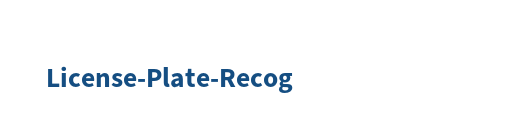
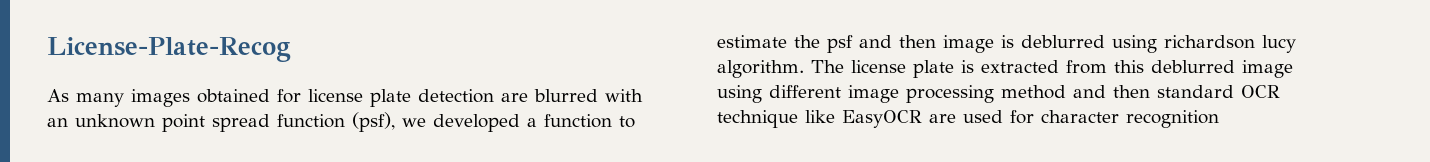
(293, 79) none -> [47,89,643,107] [47,112,636,132] [717,35,1296,53] [717,60,1293,78] [717,85,1280,103] [717,110,1219,128] // As many images obtained for license plate detection are blurred with an unknown point spread function (psf), we developed a function to estimate the psf and then image is deblurred using richardson lucy algorithm. The license plate is extracted from this deblurred image using different image processing method and then standard OCR technique like EasyOCR are used for character recognition

